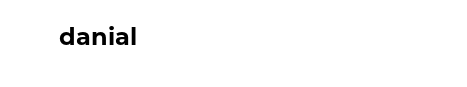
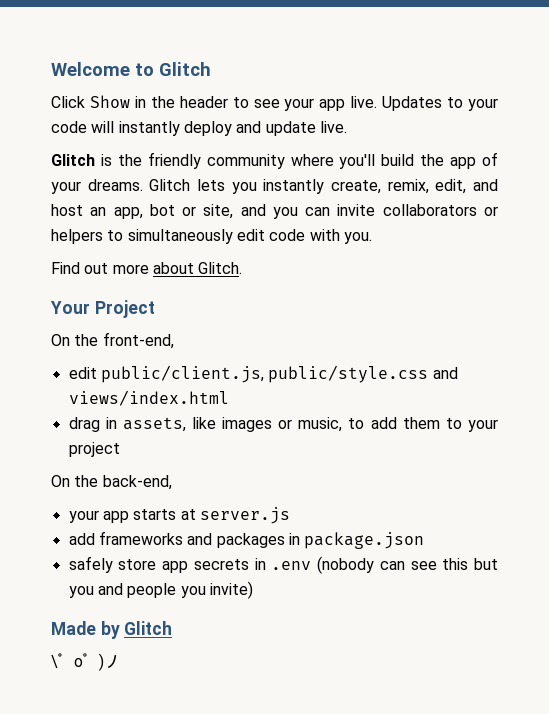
[59,26,137,45] danial -> [51,62,211,76] [51,95,499,111] [51,121,347,136] [51,152,498,169] [51,179,499,194] [51,204,498,219] [51,229,372,244] [51,262,243,274] [50,300,155,318] [51,332,174,349] [68,365,458,383] [68,390,229,406] [68,417,498,432] [68,442,120,457] [51,475,172,490] [68,507,290,524] [68,531,425,549] [68,556,499,574] [68,581,253,599] [51,621,173,639] [51,653,120,671] Welcome to Glitch // Click Show in the header to see your app live. Updates to your code will instantly deploy and update live. // Glitch is the friendly community where you'll build the app of your dreams. Glitch lets you instantly create, remix, edit, and host an app, bot or site, and you can invite collaborators or helpers to simultaneously edit code with you. // Find out more about Glitch. // Your Project // On the front-end, // edit public/client.js, public/style.css and views/index.html // drag in assets, like images or music, to add them to your project // On the back-end, // your app starts at server.js // add frameworks and packages in package.json // safely store app secrets in .env (nobody can see this but you and people you invite) // Made by Glitch // \゜o゜)ノ

